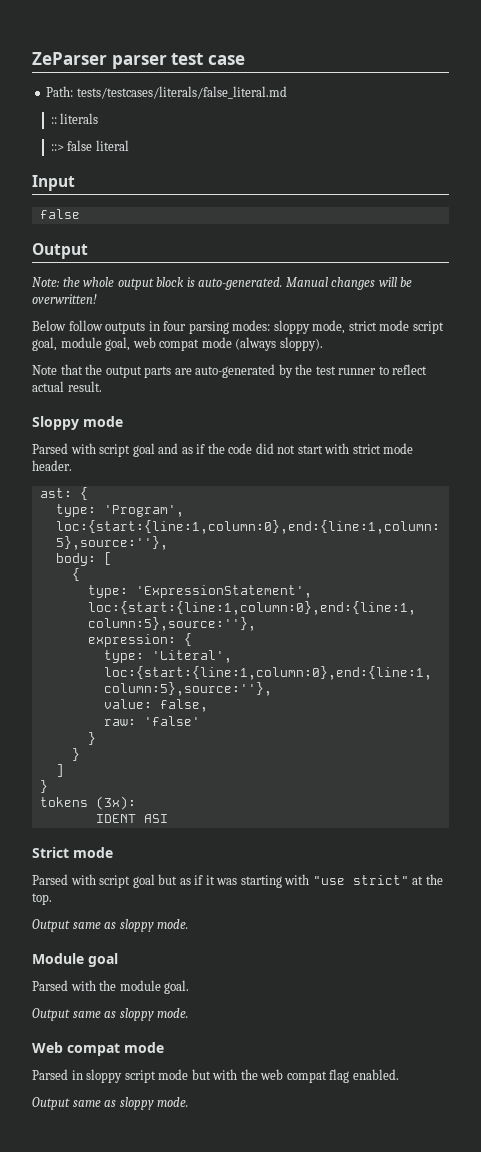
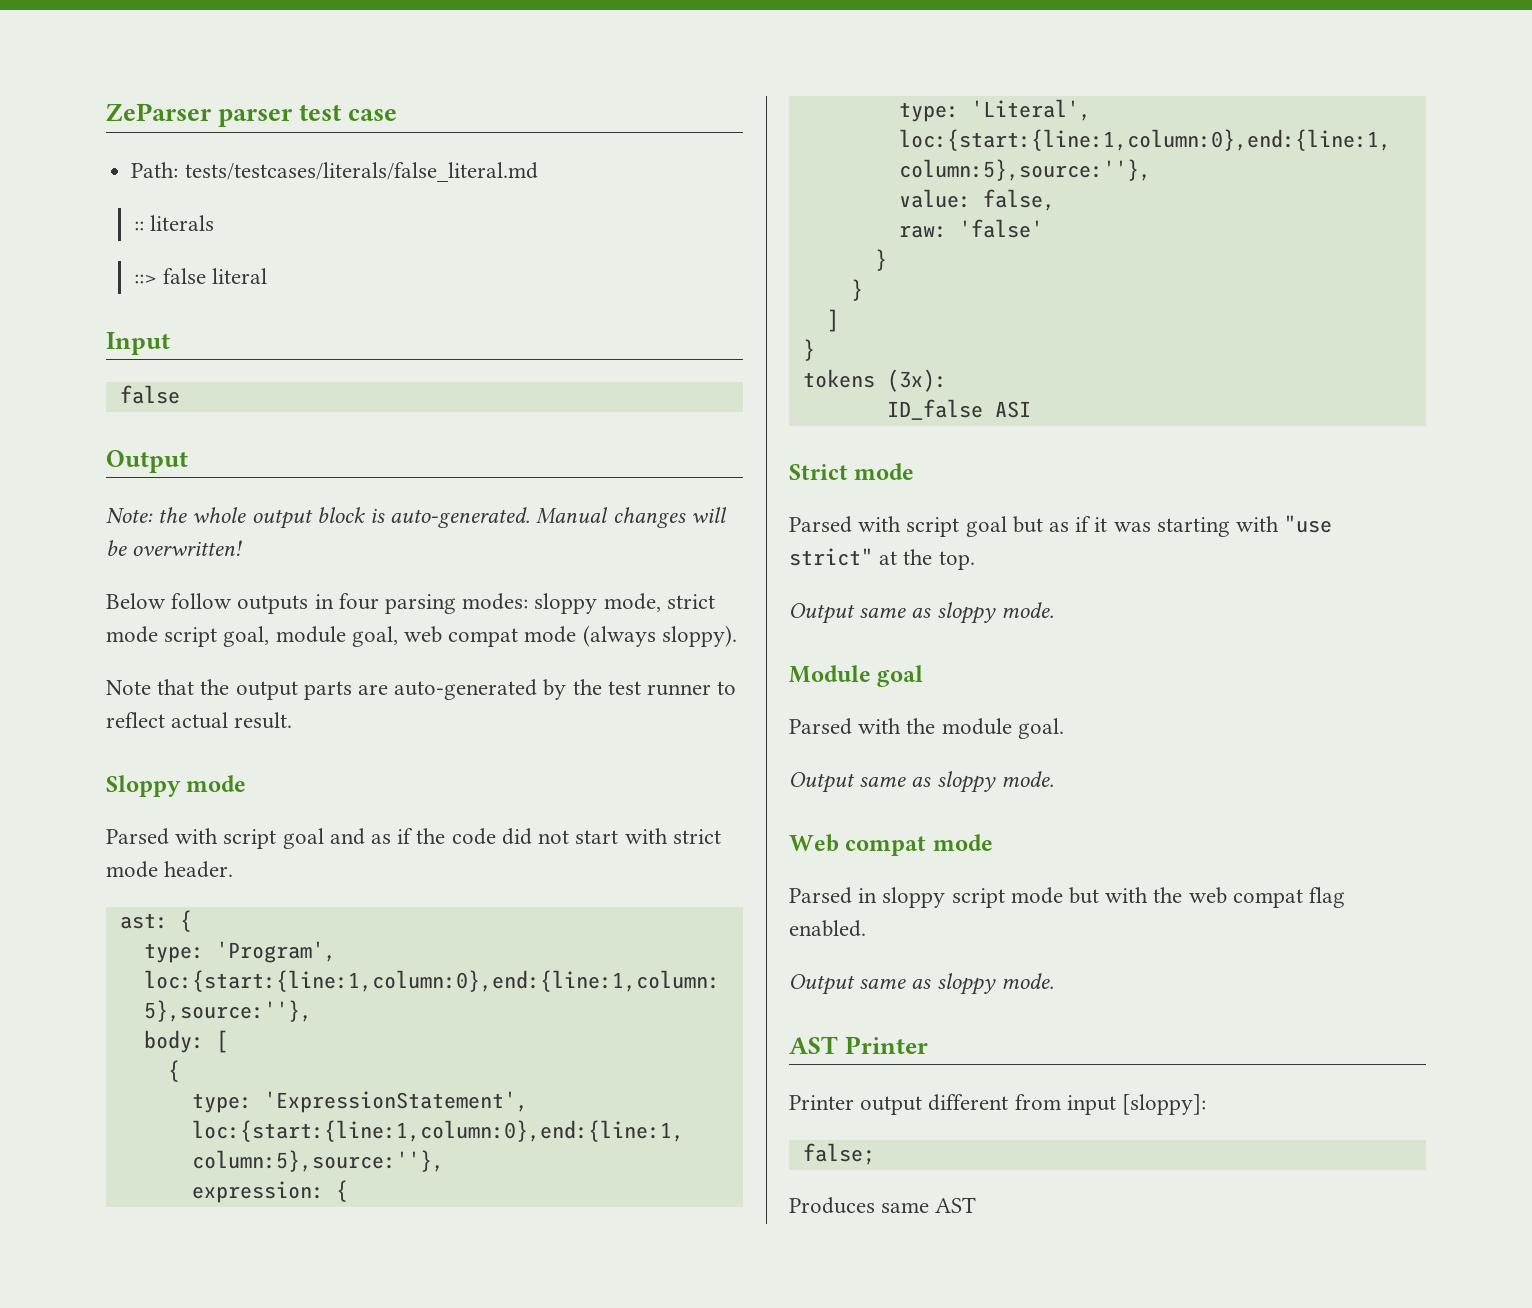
[95,814,136,823] IDENT -> [886,399,983,420] ID_false
(189, 1102) none -> [789,1036,928,1054] [789,1094,1207,1115] [802,1143,875,1165] [789,1197,977,1214] // AST Printer // Printer output different from input [sloppy]: // false; // Produces same AST

